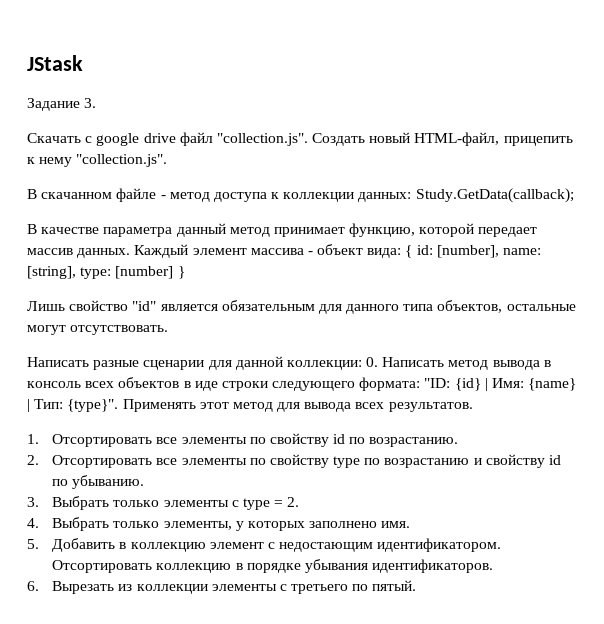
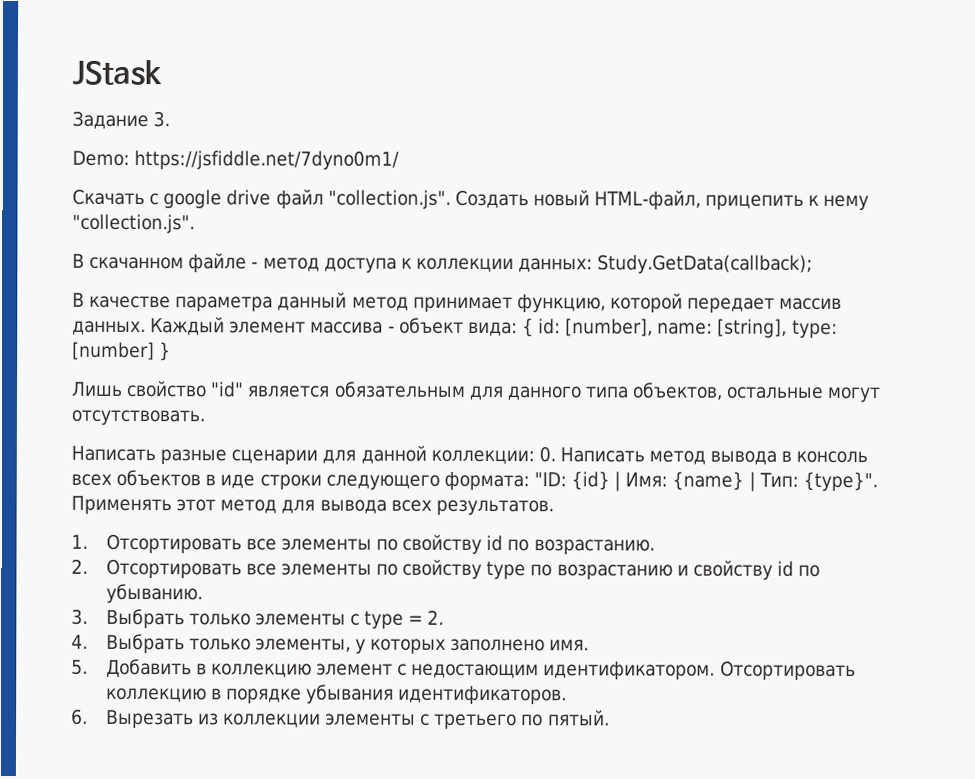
(97, 103) none -> [72,150,400,170] // Demo: https://jsfiddle.net/7dyno0m1/

